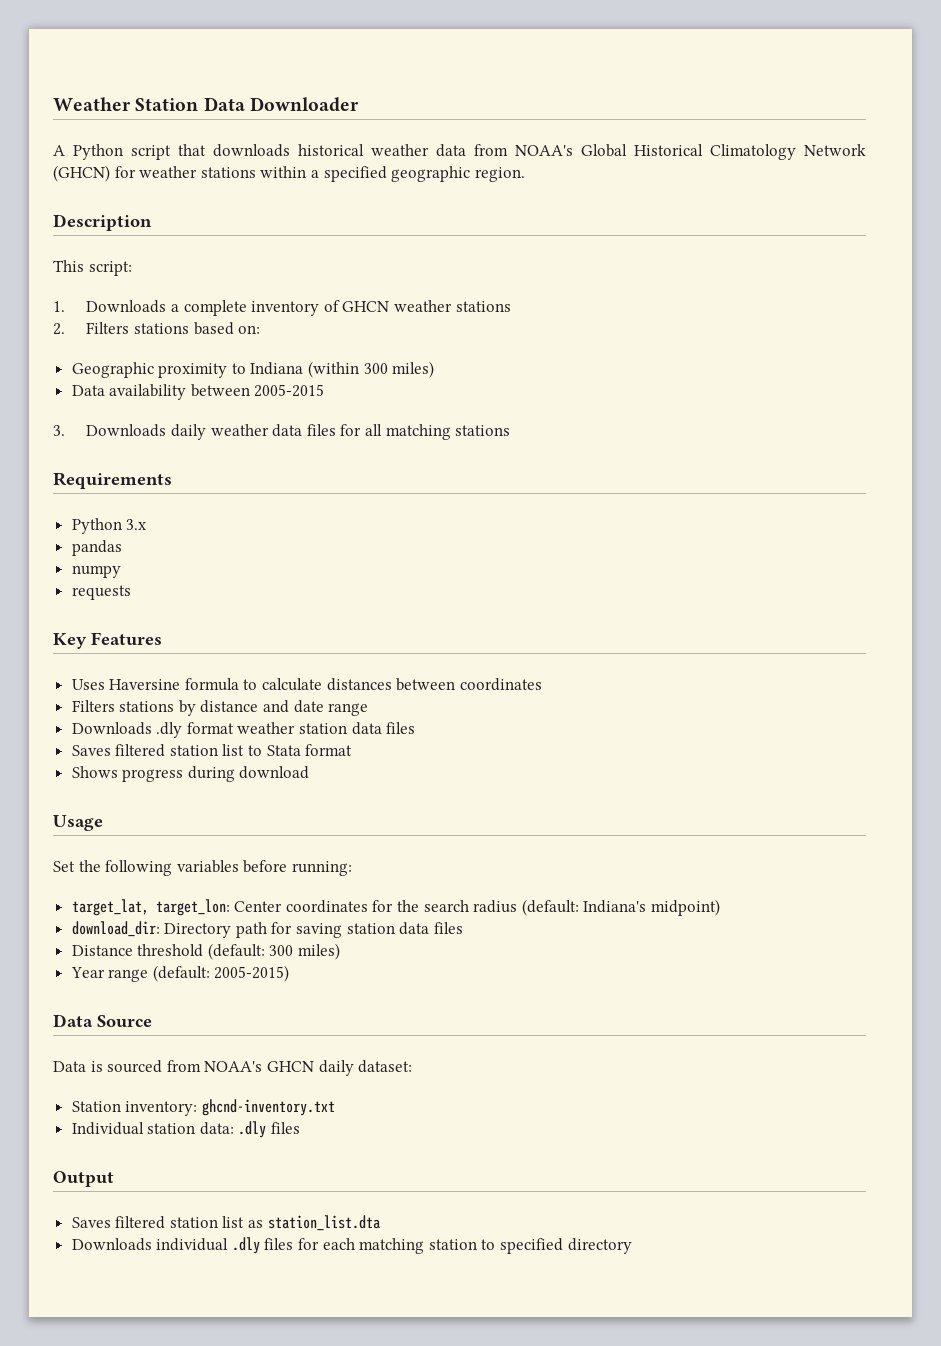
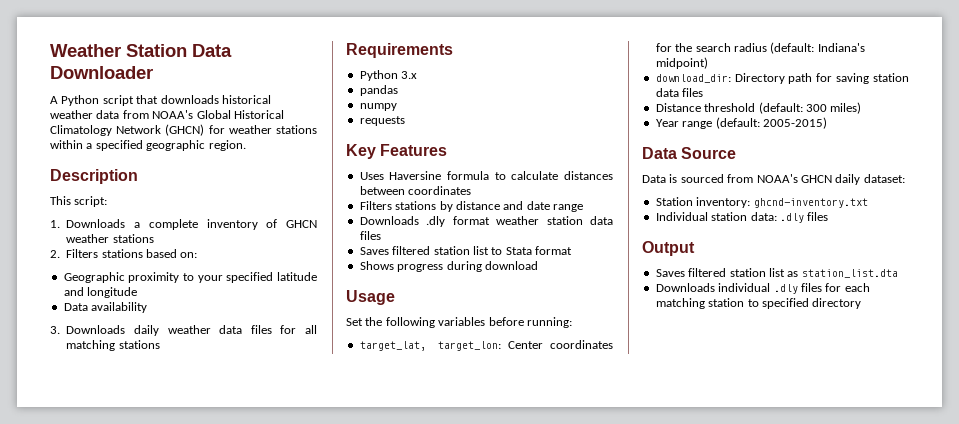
[250,361,435,378] Indiana (within 300 miles) -> [197,272,317,283] [63,287,138,298] your specified latitude and longitude
[190,384,325,397] between 2005-2015 -> (148, 307) none

